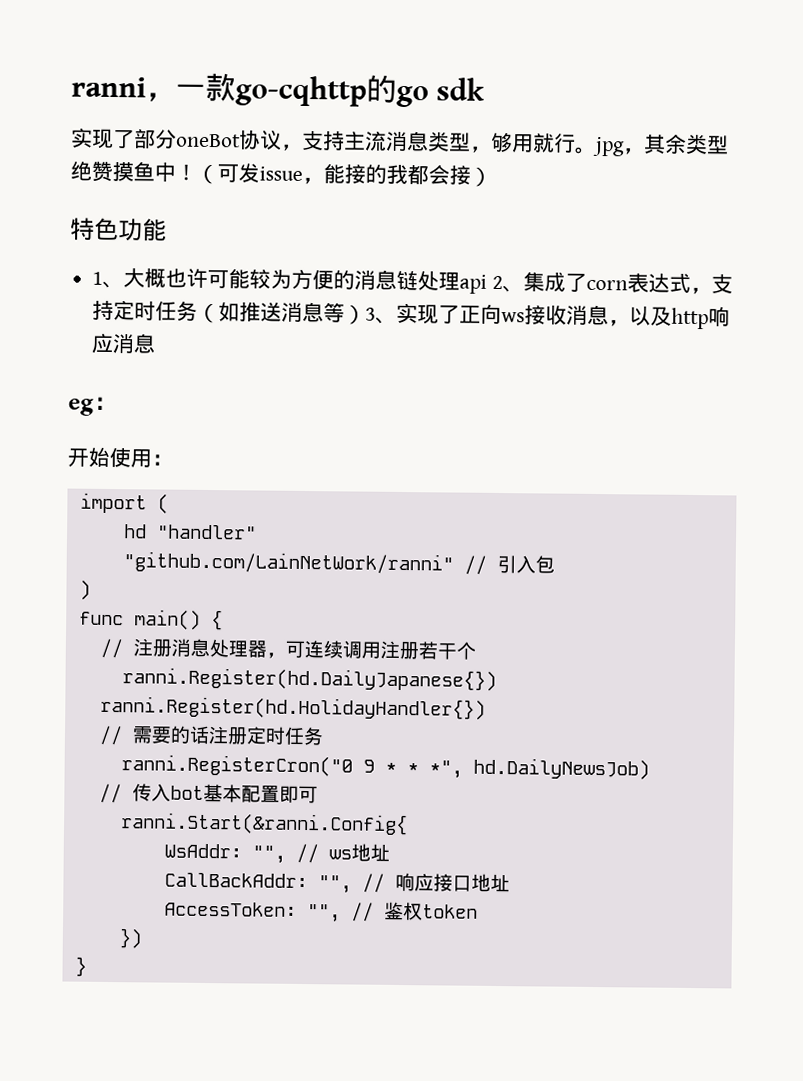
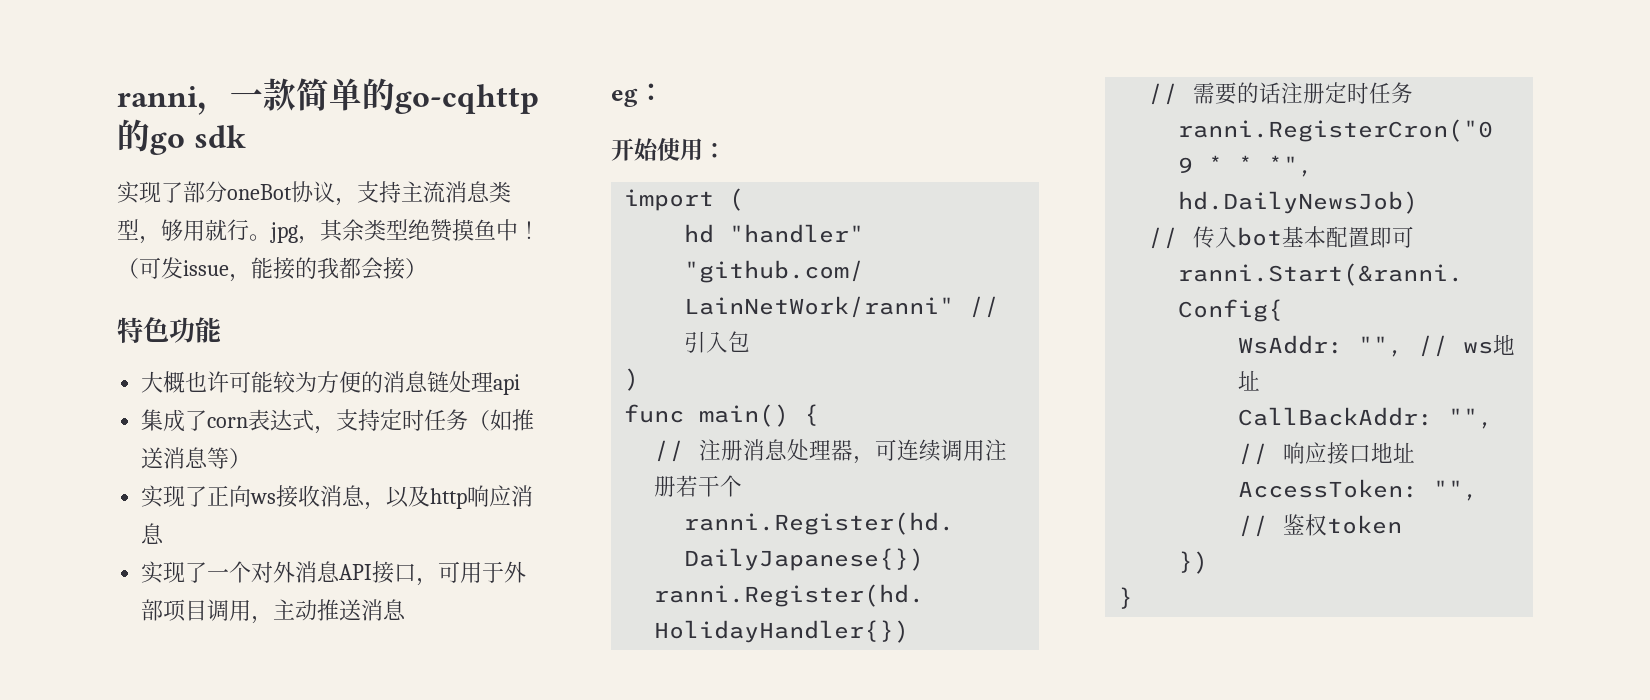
(236, 87) none -> [296,78,395,111] 简单的
[92,271,125,289] 1、 -> (221, 330) none
[491,275,524,293] 2、 -> (521, 384) //
[365,307,398,324] 3、 -> (252, 458) //
(157, 343) none -> [141,561,527,586] [141,599,407,624] // 实现了一个对外消息API接口，可用于外部项目调用，主动推送消息

